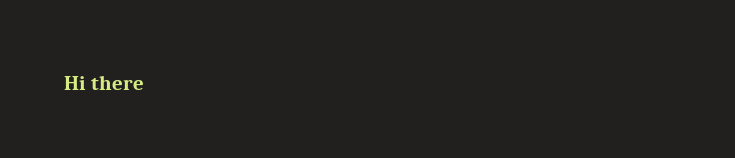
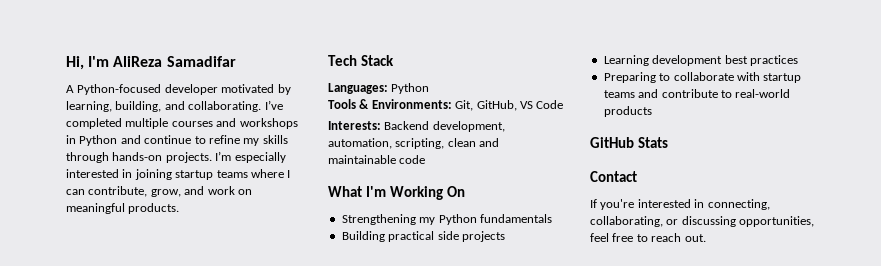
[64,75,144,90] Hi there -> [66,56,236,70] [66,84,291,95] [66,100,283,112] [66,118,298,129] [66,135,288,146] [66,151,286,163] [66,169,291,180] [66,186,252,197] [66,203,180,214] [328,55,394,66] [328,83,430,94] [328,99,564,111] [328,121,505,132] [328,138,500,149] [328,155,426,164] [328,186,465,200] [341,214,552,225] [341,231,505,242] [603,55,798,66] [603,72,802,83] [603,89,791,98] [603,106,652,117] [590,137,668,148] [590,171,637,182] [590,199,770,210] [590,216,815,227] [590,233,706,242] Hi, I'm AliReza Samadifar // A Python-focused developer motivated by learning, building, and collaborating. I’ve completed multiple courses and workshops in Python and continue to refine my skills through hands-on projects. I’m especially interested in joining startup teams where I can contribute, grow, and work on meaningful products. // Tech Stack // Languages: Python // Tools & Environments: Git, GitHub, VS Code // Interests: Backend development, automation, scripting, clean and maintainable code // What I'm Working On // Strengthening my Python fundamentals // Building practical side projects // Learning development best practices // Preparing to collaborate with startup teams and contribute to real-world products // GitHub Stats // Contact // If you're interested in connecting, collaborating, or discussing opportunities, feel free to reach out.

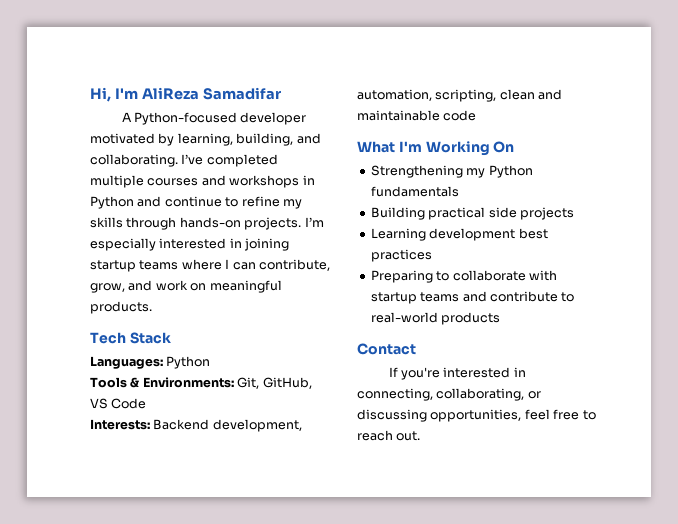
[590,137,668,148] // GitHub Stats -> (501, 318) none

